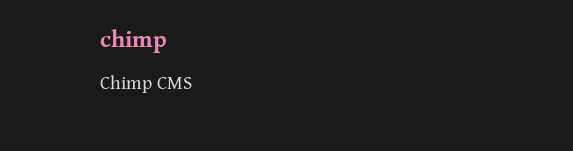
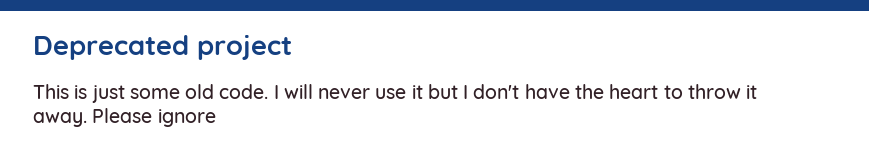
[100,29,167,53] [100,75,192,93] chimp // Chimp CMS -> [33,34,292,60] [33,84,758,103] [33,108,216,127] Deprecated project // This is just some old code. I will never use it but I don't have the heart to throw it away. Please ignore

